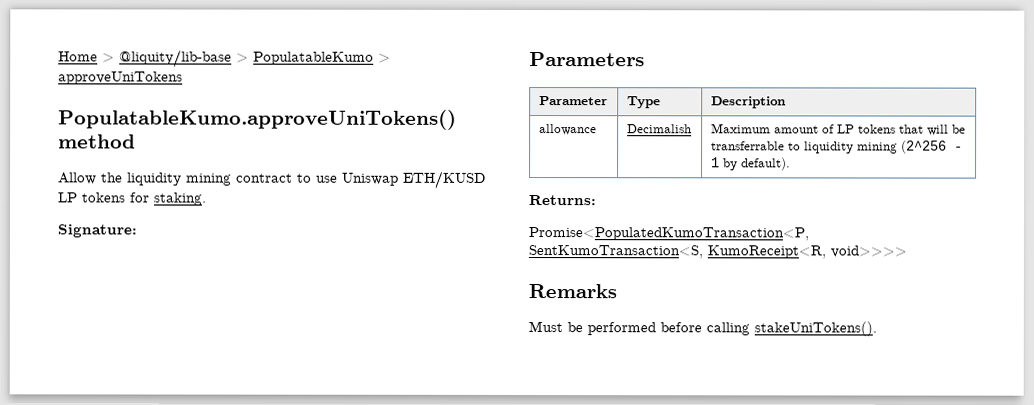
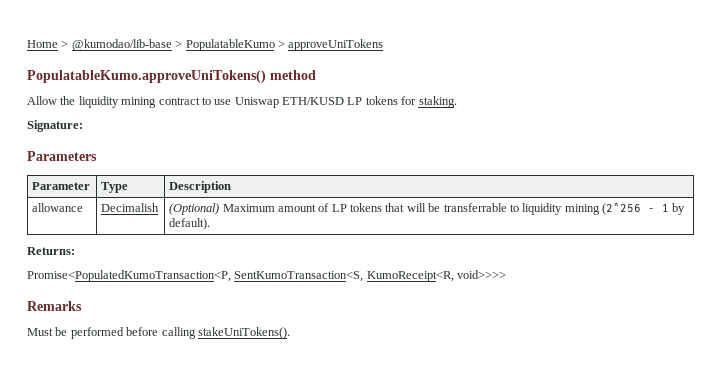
[119,49,232,68] @liquity/lib-base -> [71,39,172,51] @kumodao/lib-base
(692, 129) none -> [169,203,220,215] (Optional)

